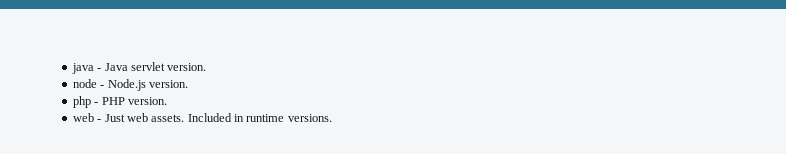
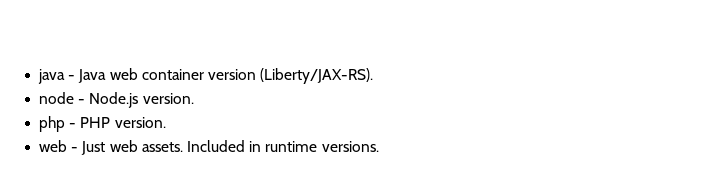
[130,62,207,71] servlet version. -> [109,68,374,84] web container version (Liberty/JAX-RS).

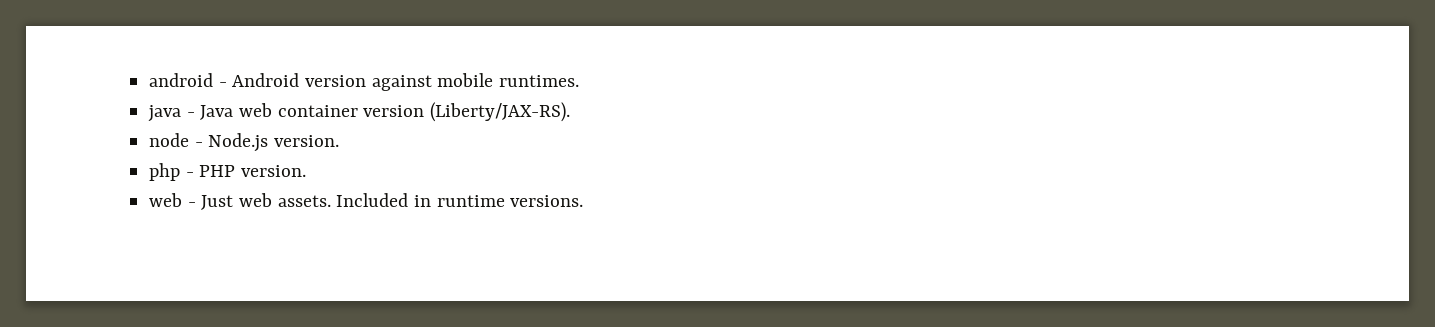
(38, 76) none -> [149,73,580,91] android - Android version against mobile runtimes. //

